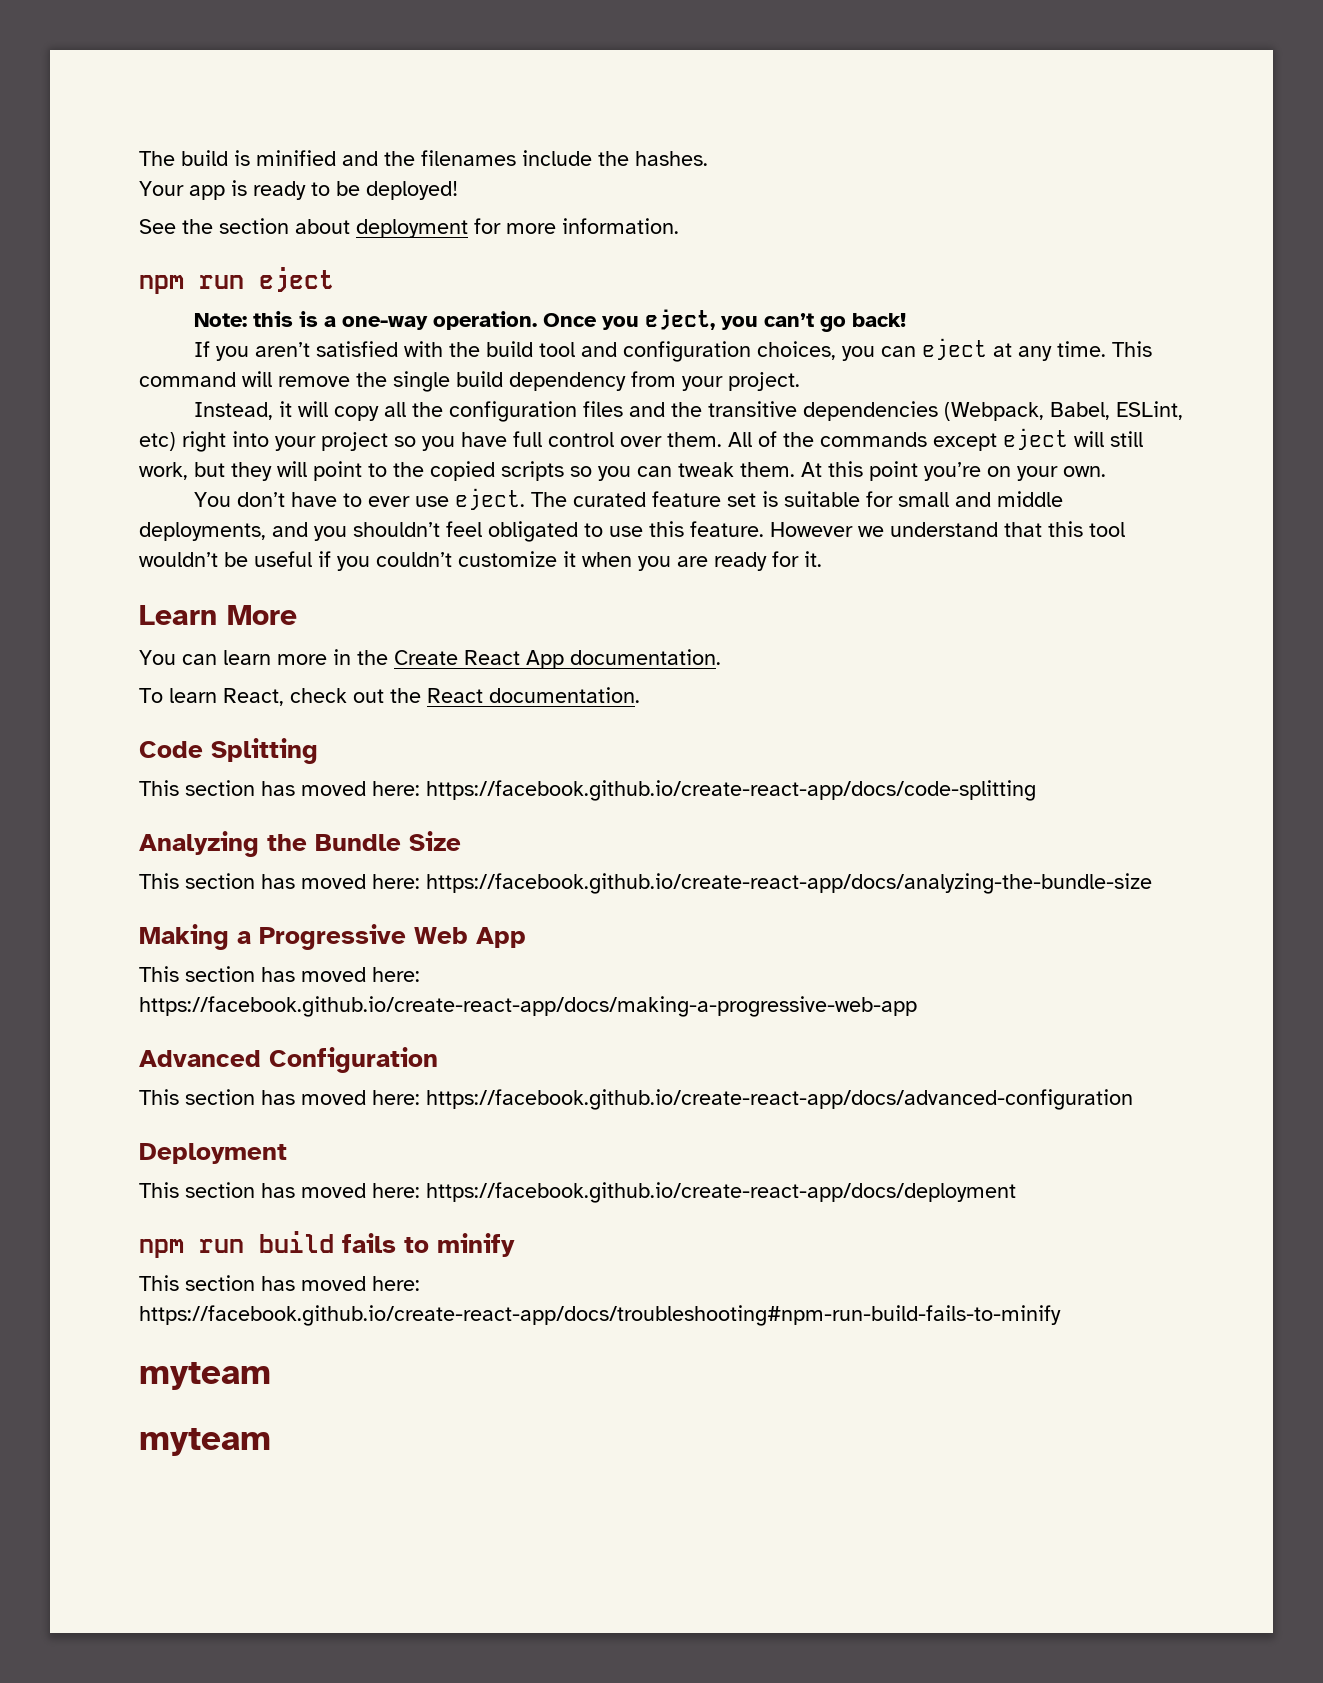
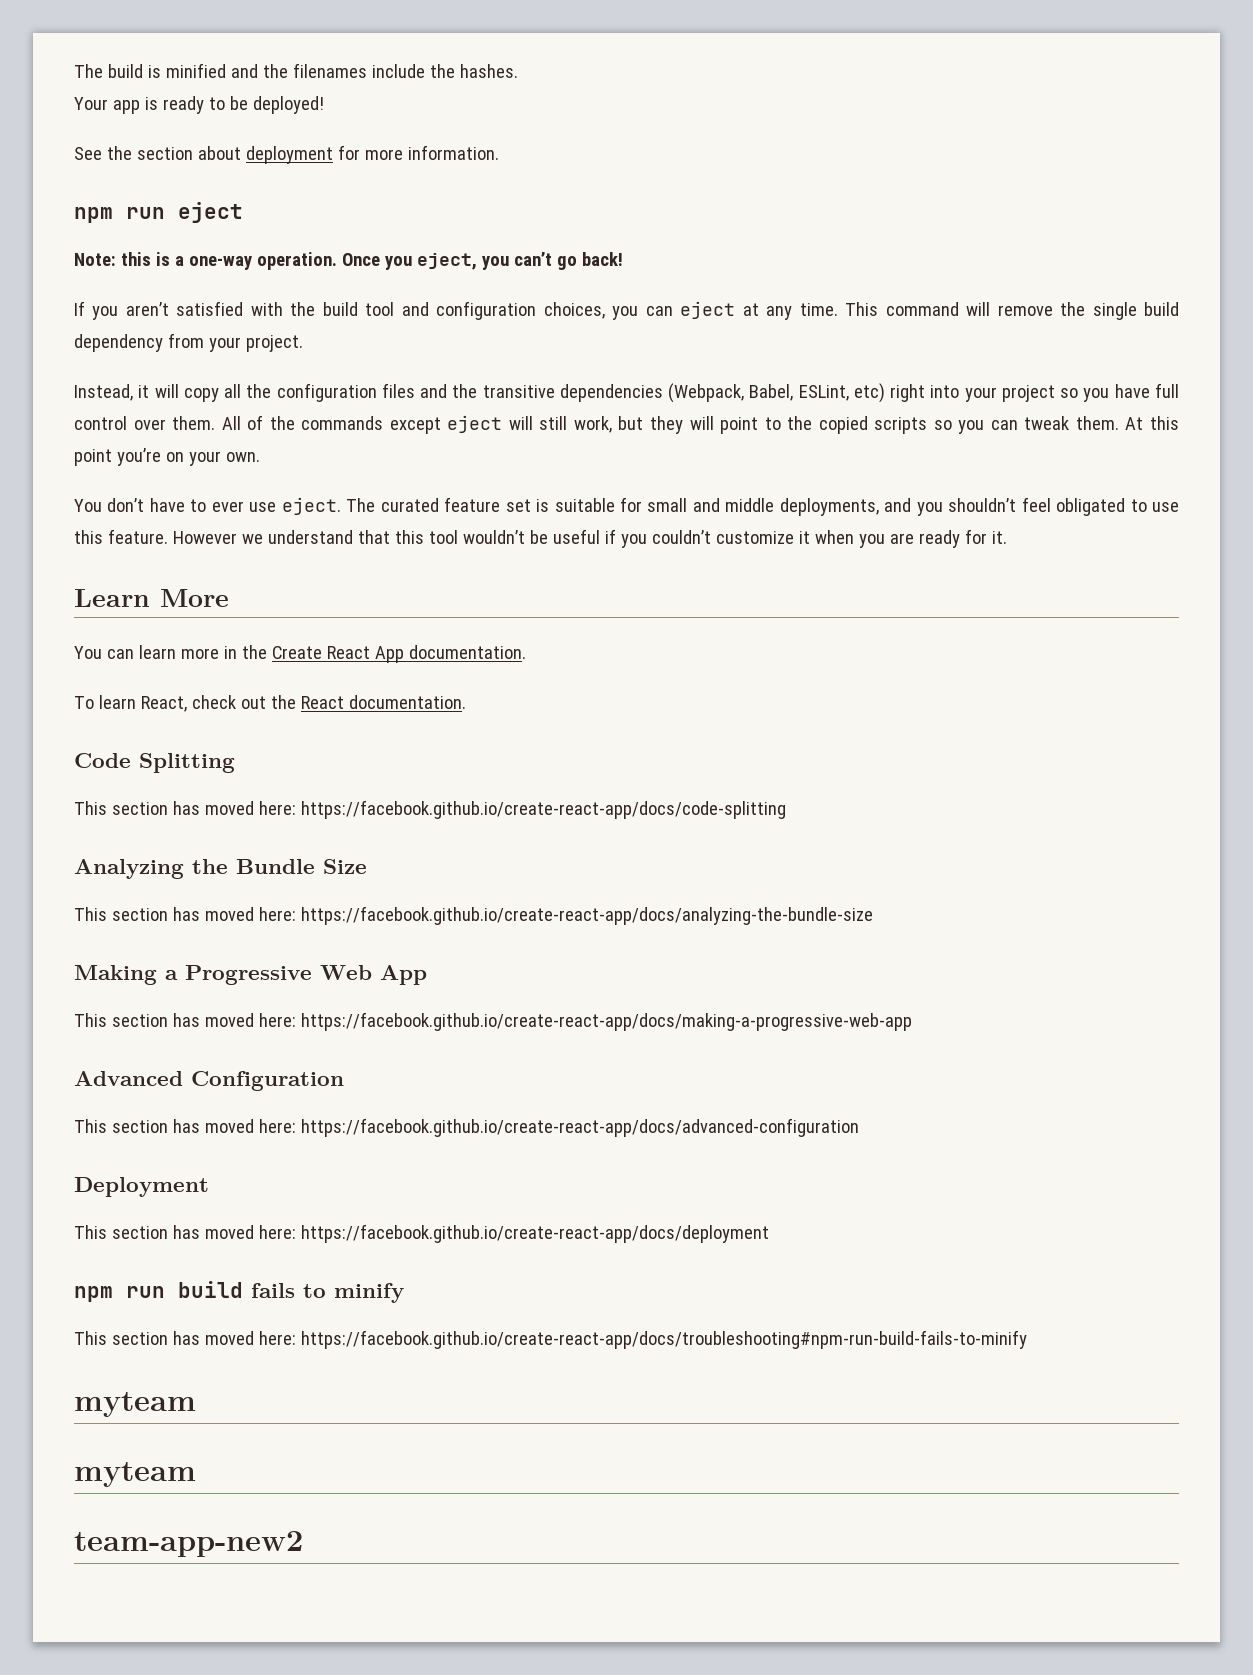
(271, 1442) none -> [74,1531,303,1557] // team-app-new2

